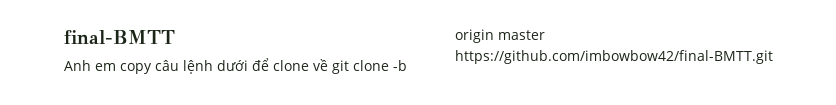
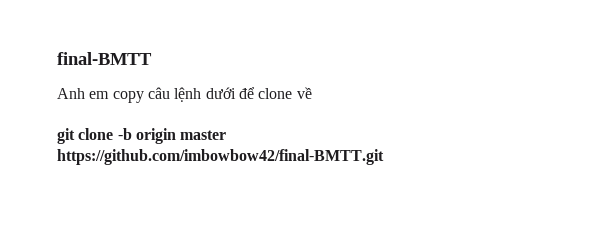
(328, 65) none -> (312, 93) //

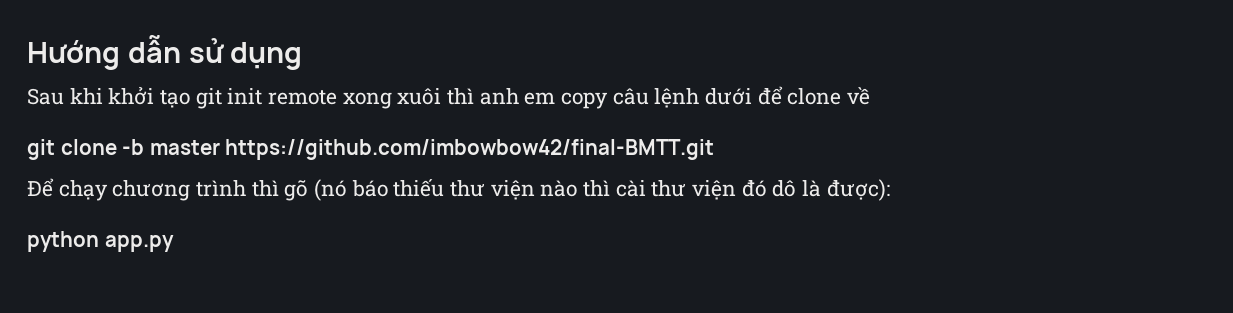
[57,52,152,65] [57,88,85,99] final-BMTT // Anh -> [27,35,303,70] [27,86,519,109] Hướng dẫn sử dụng // Sau khi khởi tạo git init remote xong xuôi thì anh
[135,128,176,144] origin -> (145, 147) none
(384, 157) none -> [27,178,890,201] [27,231,174,252] // Để chạy chương trình thì gõ (nó báo thiếu thư viện nào thì cài thư viện đó dô là được): // python app.py

